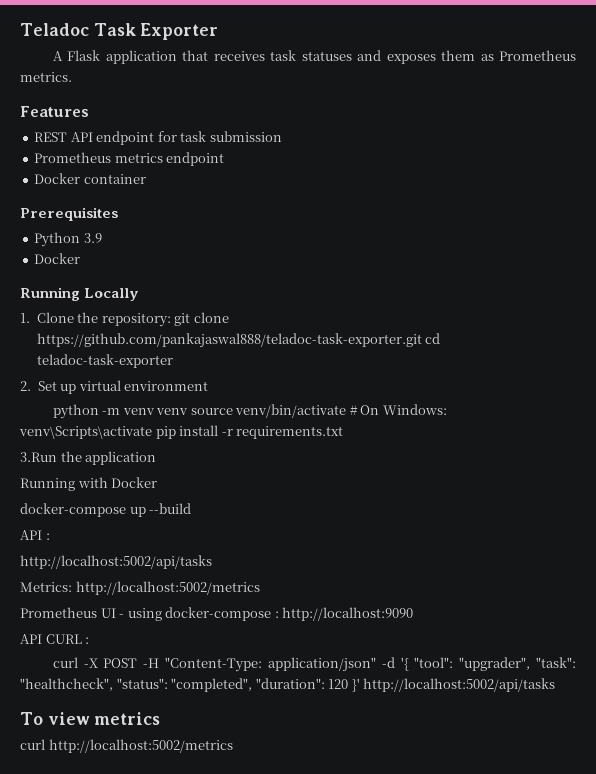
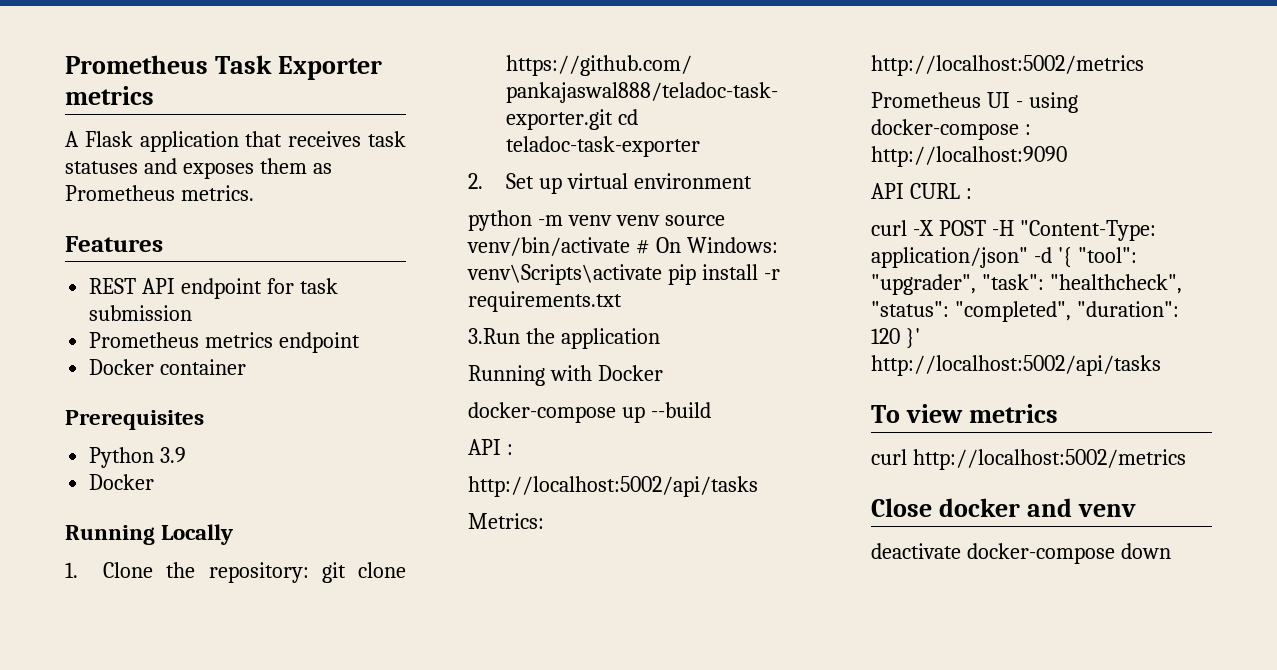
[20,23,89,36] Teladoc -> [65,55,208,74] Prometheus
(219, 31) none -> [65,86,154,105] metrics
(233, 746) none -> [871,498,1136,517] [871,543,1171,564] // Close docker and venv // deactivate docker-compose down

